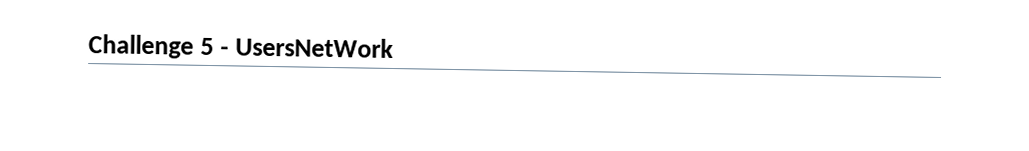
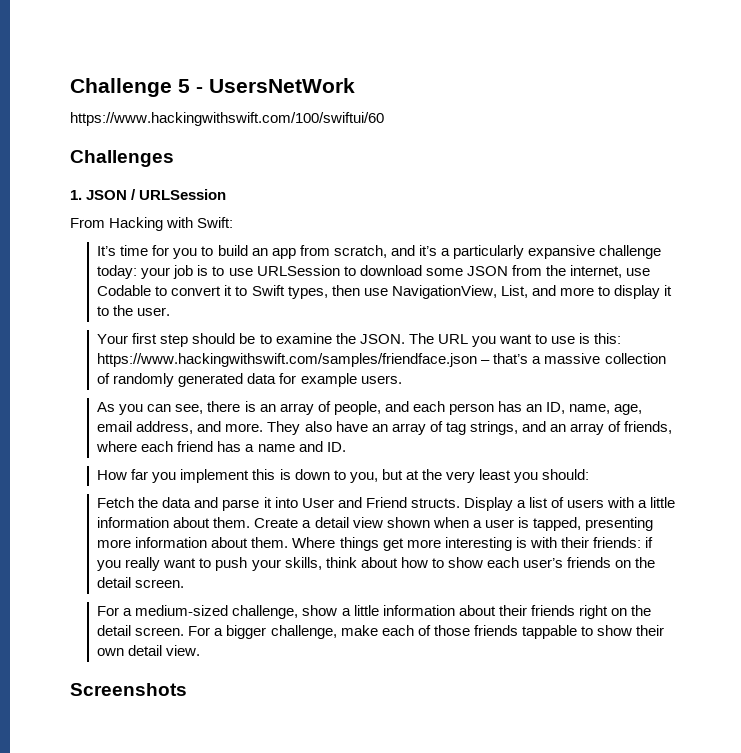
(395, 47) none -> [70,112,384,126] [70,150,174,167] [70,189,227,200] [70,217,234,231] [97,245,662,259] [97,265,650,279] [97,285,673,299] [97,305,171,316] [97,333,622,347] [97,353,666,367] [97,373,402,387] [97,401,643,415] [97,421,673,435] [96,441,346,452] [97,469,590,483] [97,497,676,511] [97,517,653,531] [97,537,653,551] [97,557,656,571] [97,577,185,588] [97,605,651,619] [97,625,664,639] [97,645,201,656] [70,683,187,696] // https://www.hackingwithswift.com/100/swiftui/60 // Challenges // 1. JSON / URLSession // From Hacking with Swift: // It’s time for you to build an app from scratch, and it’s a particularly expansive challenge today: your job is to use URLSession to download some JSON from the internet, use Codable to convert it to Swift types, then use NavigationView, List, and more to display it to the user. // Your first step should be to examine the JSON. The URL you want to use is this: https://www.hackingwithswift.com/samples/friendface.json – that’s a massive collection of randomly generated data for example users. // As you can see, there is an array of people, and each person has an ID, name, age, email address, and more. They also have an array of tag strings, and an array of friends, where each friend has a name and ID. // How far you implement this is down to you, but at the very least you should: // Fetch the data and parse it into User and Friend structs. Display a list of users with a little information about them. Create a detail view shown when a user is tapped, presenting more information about them. Where things get more interesting is with their friends: if you really want to push your skills, think about how to show each user’s friends on the detail screen. // For a medium-sized challenge, show a little information about their friends right on the detail screen. For a bigger challenge, make each of those friends tappable to show their own detail view. // Screenshots

